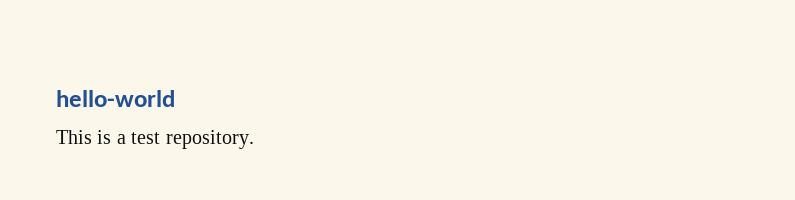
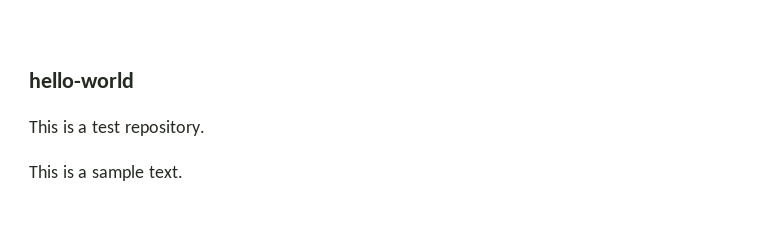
(254, 139) none -> [29,165,183,181] // This is a sample text.

